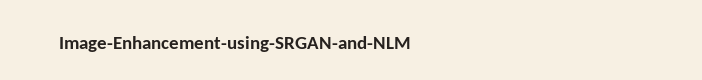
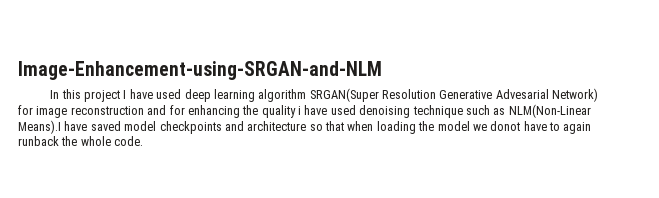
(411, 44) none -> [50,88,599,102] [18,104,591,118] [18,120,592,134] [18,136,144,146] // In this project I have used deep learning algorithm SRGAN(Super Resolution Generative Advesarial Network) for image reconstruction and for enhancing the quality i have used denoising technique such as NLM(Non-Linear Means).I have saved model checkpoints and architecture so that when loading the model we donot have to again runback the whole code.

